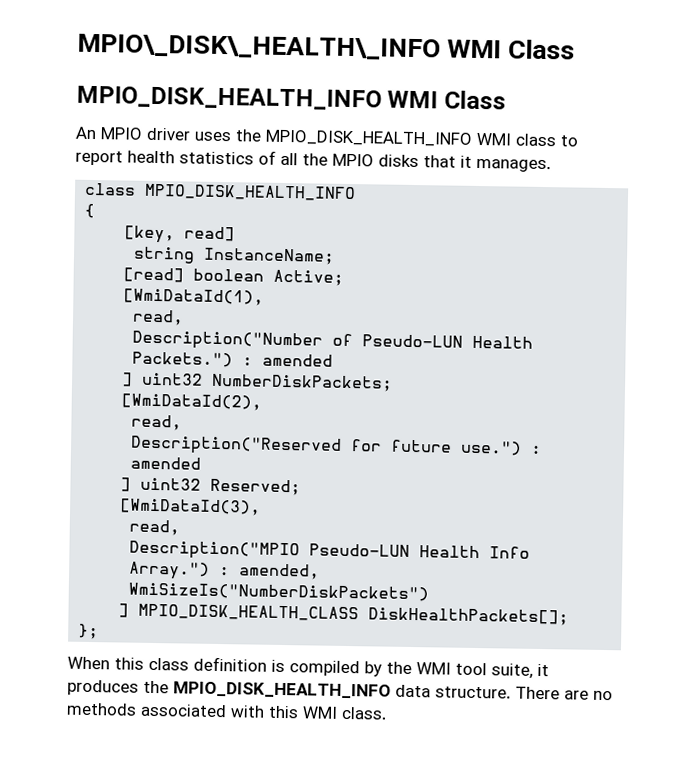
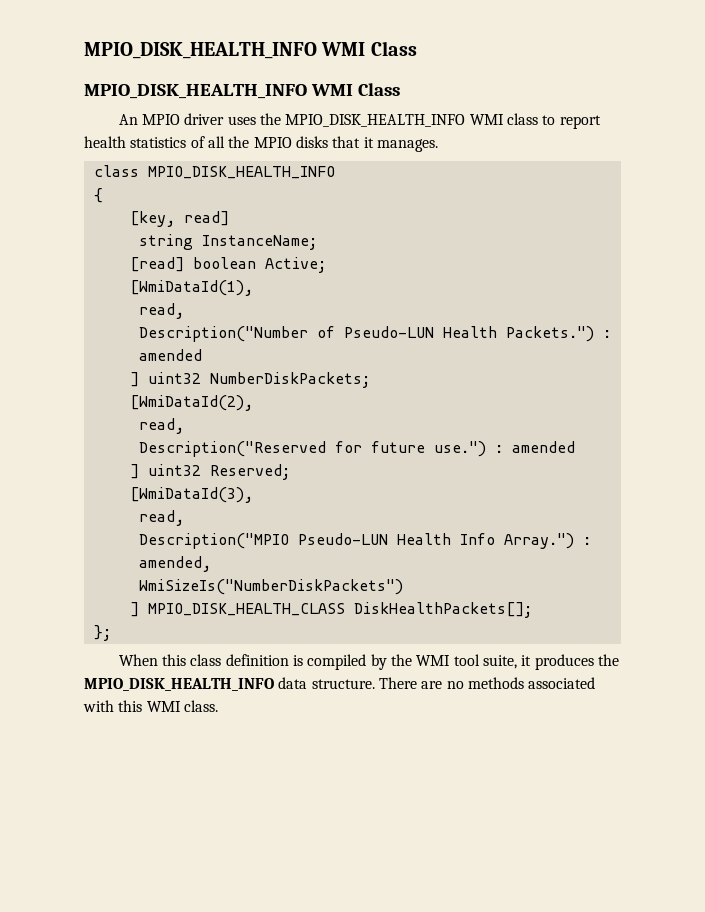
[77,33,441,61] MPIO\_DISK\_HEALTH\_INFO -> [84,42,317,59] MPIO_DISK_HEALTH_INFO

